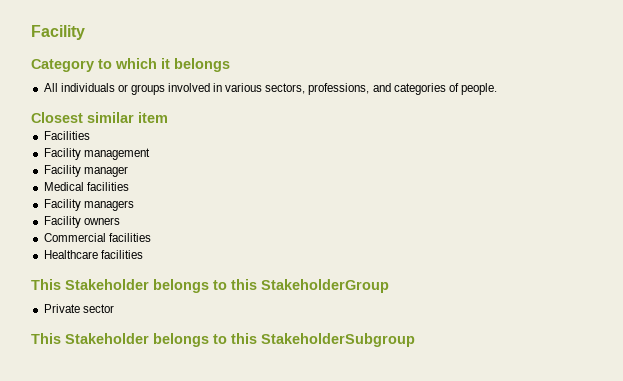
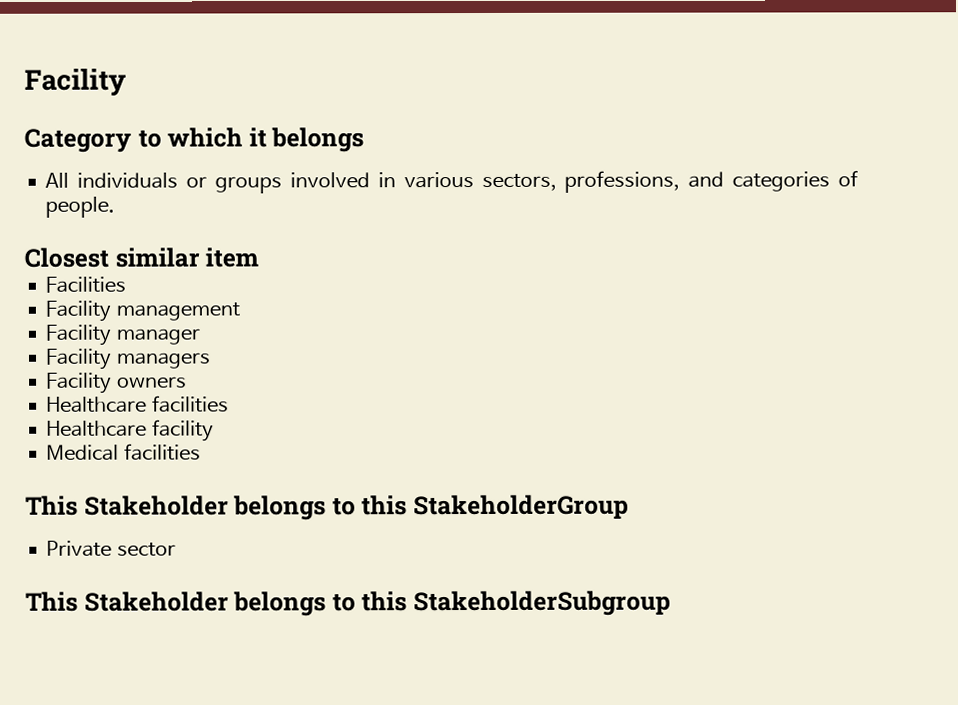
[43,182,129,191] // Medical facilities -> (200, 336) none
[43,233,106,242] Commercial -> [46,396,148,413] Healthcare
(98, 254) none -> [151,419,214,442] [46,444,120,461] facility // Medical

